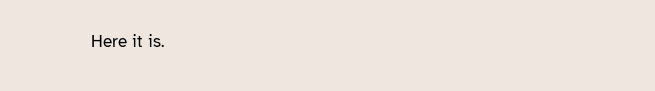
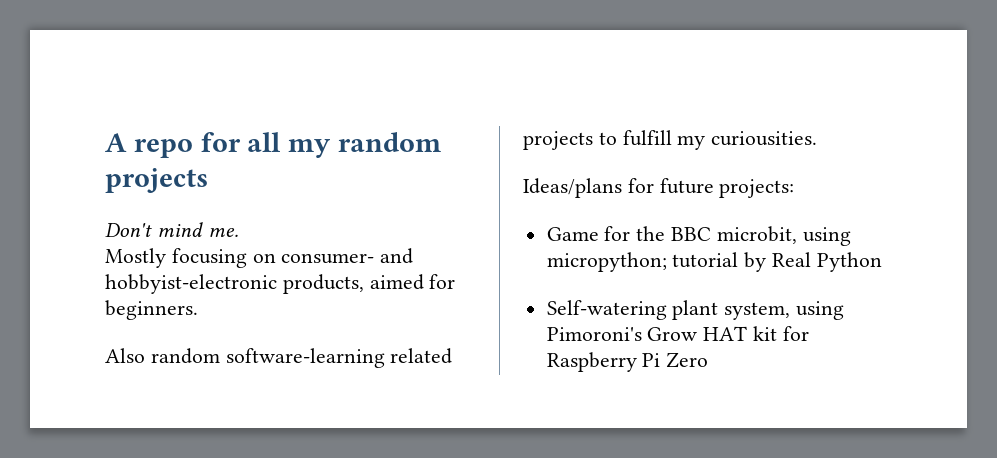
[91,34,164,47] Here it is. -> [105,132,442,158] [105,168,208,193] [105,222,239,237] [105,248,414,268] [105,274,456,294] [105,300,198,320] [105,348,453,368] [523,130,818,150] [523,178,795,198] [546,226,851,246] [546,252,882,272] [546,300,845,320] [546,326,809,341] [546,352,709,372] A repo for all my random projects // Don't mind me. // Mostly focusing on consumer- and hobbyist-electronic products, aimed for beginners. // Also random software-learning related projects to fulfill my curiousities. // Ideas/plans for future projects: // Game for the BBC microbit, using micropython; tutorial by Real Python // Self-watering plant system, using Pimoroni's Grow HAT kit for Raspberry Pi Zero

